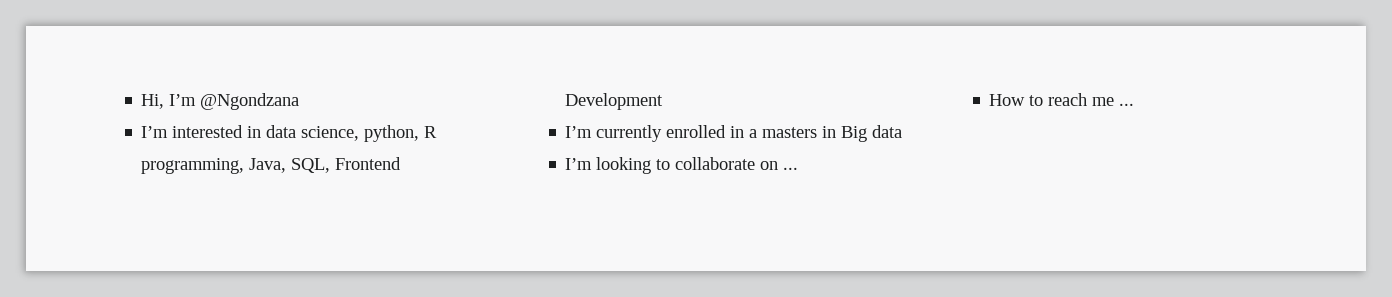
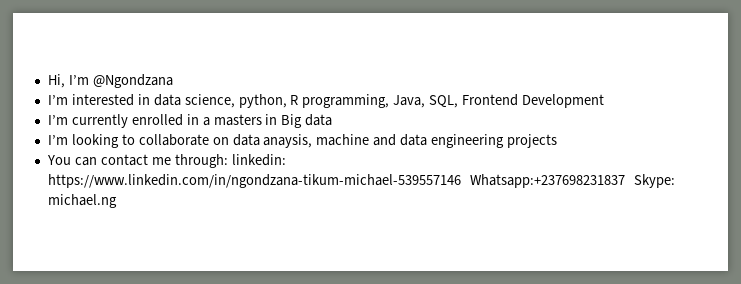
[783,167,799,170] [989,93,1135,106] ... // How to reach me ... -> [232,134,558,148] [46,154,286,168] [47,174,675,188] [47,194,117,208] data anaysis, machine and data engineering projects // You can contact me through: linkedin: https://www.linkedin.com/in/ngondzana-tikum-michael-539557146 Whatsapp:+237698231837 Skype: michael.ng

